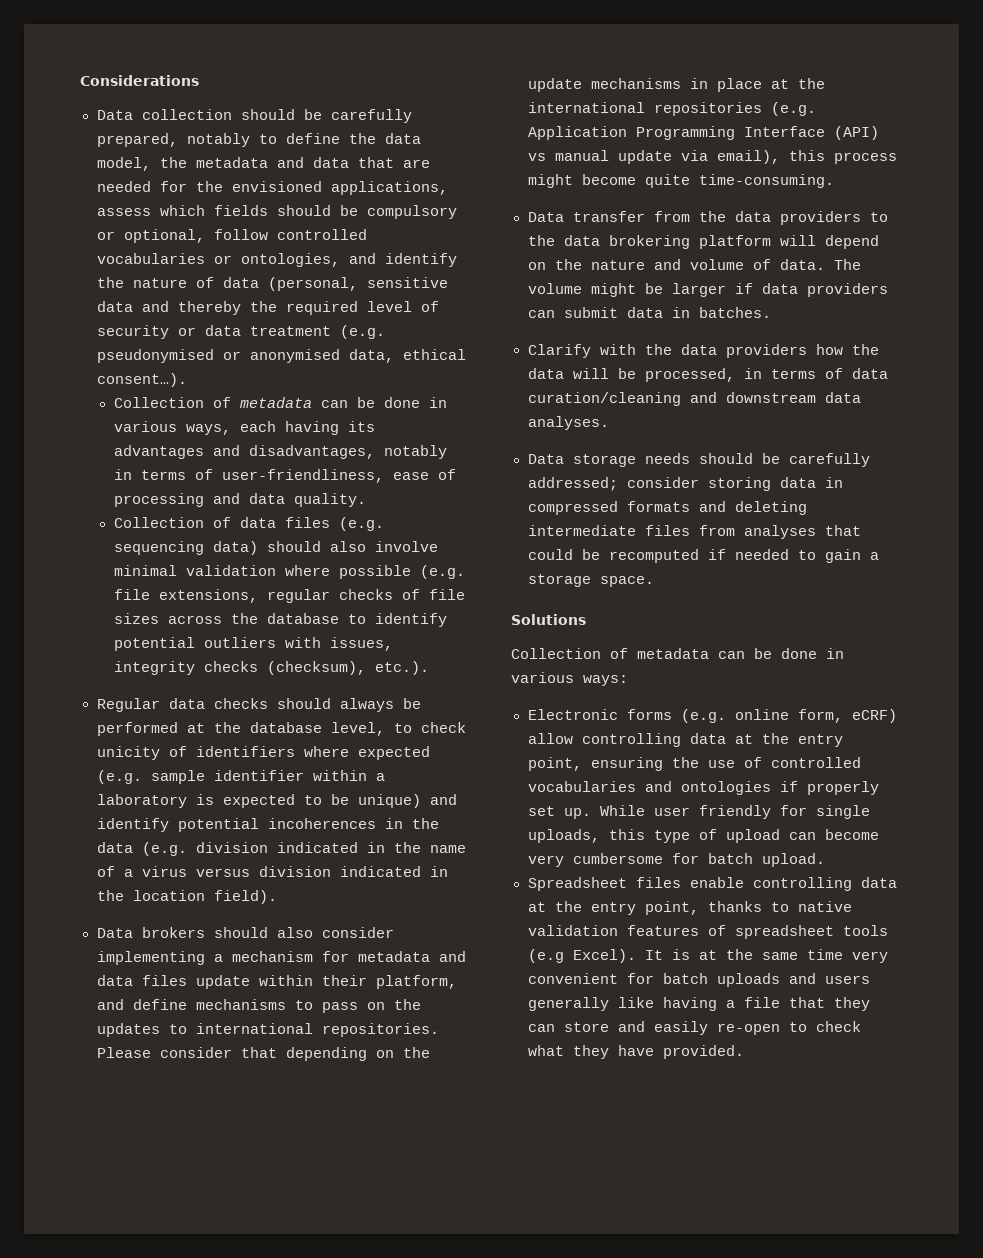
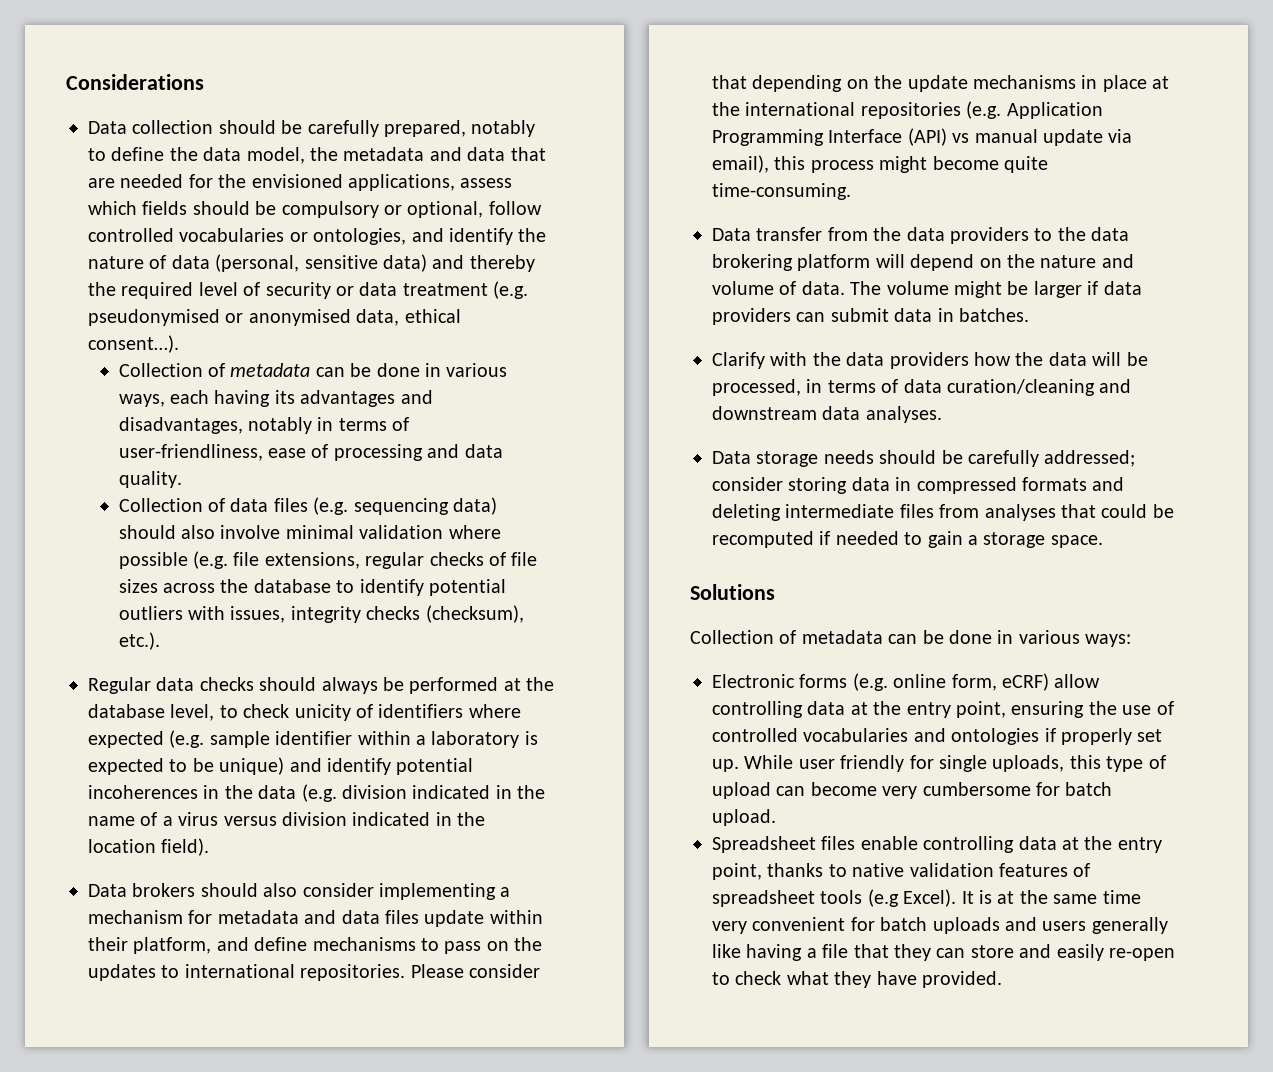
[96,301,133,312] data -> [383,254,427,272] data)

